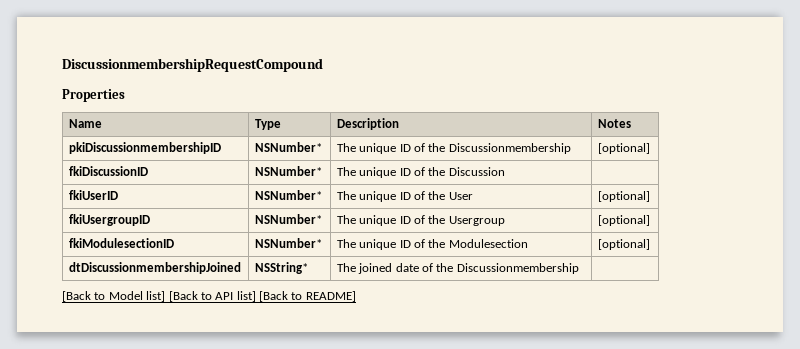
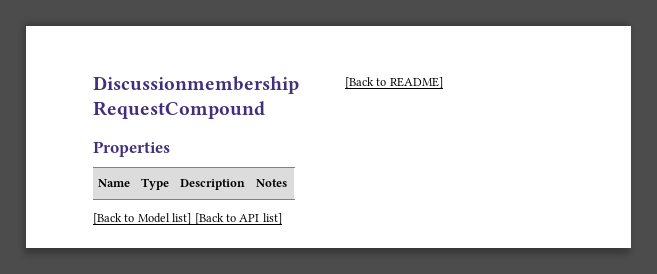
[68,142,221,154] [254,142,322,152] [336,143,571,154] [597,143,650,154] [68,166,148,176] [254,166,322,176] [336,167,505,178] [68,190,118,200] [254,190,322,200] [336,191,473,202] [597,191,650,202] [68,214,150,226] [254,214,322,224] [336,215,505,226] [597,215,650,226] [68,238,174,248] [254,238,322,248] [336,239,528,250] [597,239,650,250] [68,262,241,274] [254,262,308,274] [336,263,579,274] // pkiDiscussionmembershipID | NSNumber* | The unique ID of the Discussionmembership | [optional] // fkiDiscussionID | NSNumber* | The unique ID of the Discussion | // fkiUserID | NSNumber* | The unique ID of the User | [optional] // fkiUsergroupID | NSNumber* | The unique ID of the Usergroup | [optional] // fkiModulesectionID | NSNumber* | The unique ID of the Modulesection | [optional] // dtDiscussionmembershipJoined | NSString* | The joined date of the Discussionmembership | -> (288, 183) none

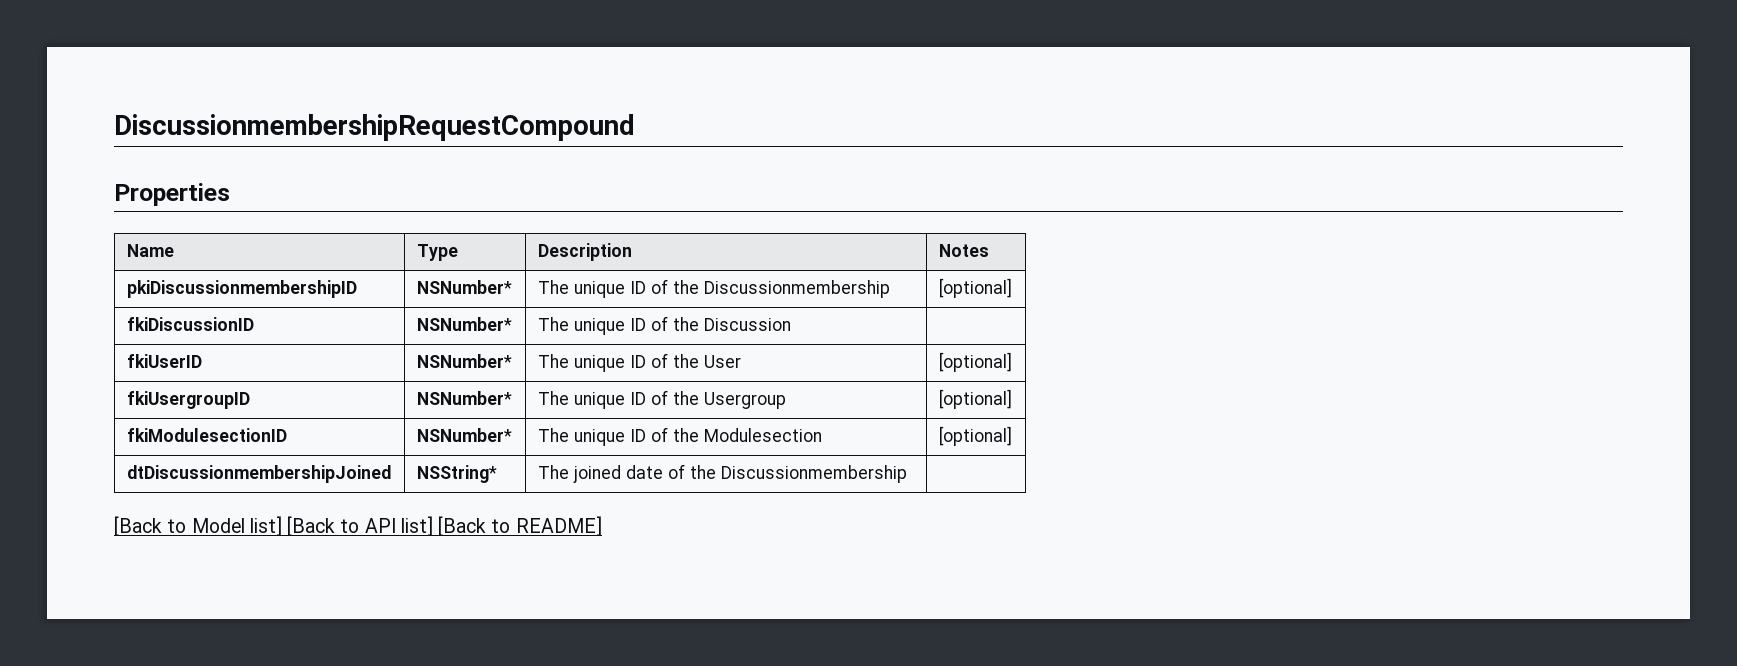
(288, 183) none -> [126,280,357,298] [416,280,512,294] [537,279,890,298] [938,278,1012,298] [126,317,254,331] [416,317,512,331] [537,316,791,335] [126,354,202,368] [416,354,512,368] [537,353,741,372] [938,352,1012,372] [126,391,250,409] [416,391,512,405] [537,390,786,409] [938,389,1012,409] [126,428,287,442] [416,428,512,442] [537,427,822,446] [938,426,1012,446] [126,465,391,483] [416,465,497,483] [537,464,907,483] // pkiDiscussionmembershipID | NSNumber* | The unique ID of the Discussionmembership | [optional] // fkiDiscussionID | NSNumber* | The unique ID of the Discussion | // fkiUserID | NSNumber* | The unique ID of the User | [optional] // fkiUsergroupID | NSNumber* | The unique ID of the Usergroup | [optional] // fkiModulesectionID | NSNumber* | The unique ID of the Modulesection | [optional] // dtDiscussionmembershipJoined | NSString* | The joined date of the Discussionmembership |

